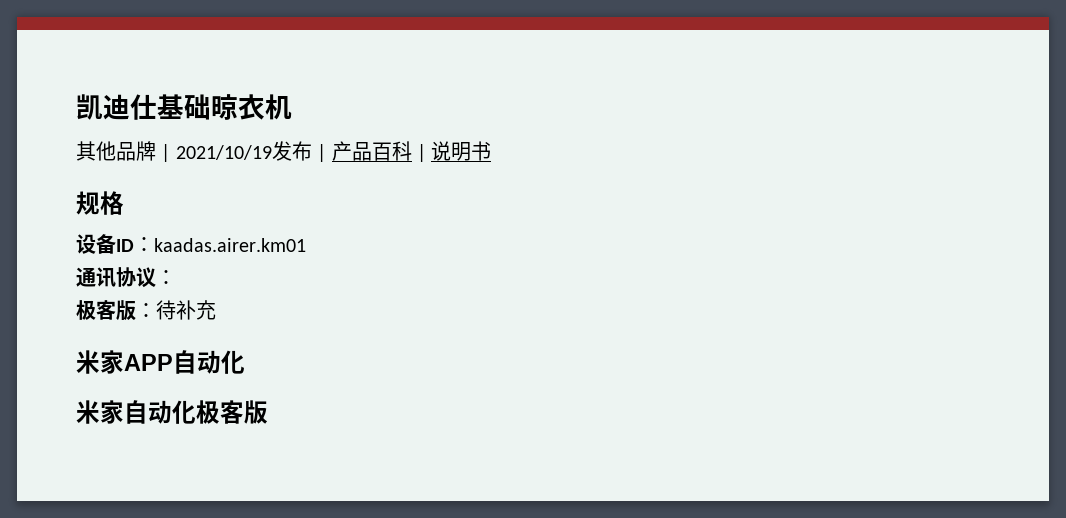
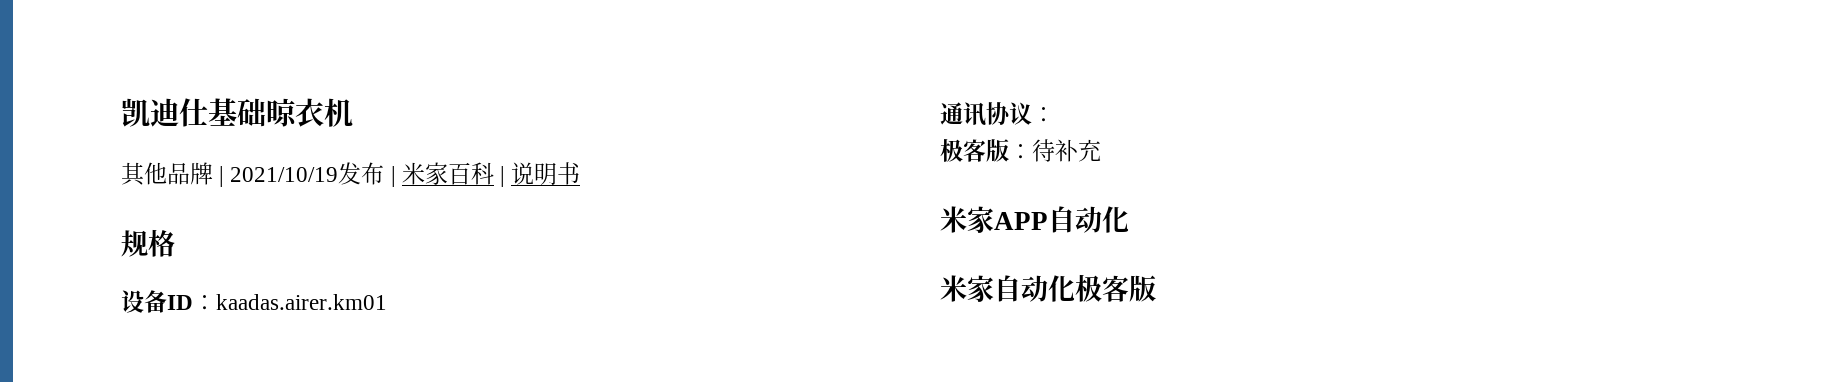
[331,141,372,161] 产品 -> [401,162,448,185] 米家

